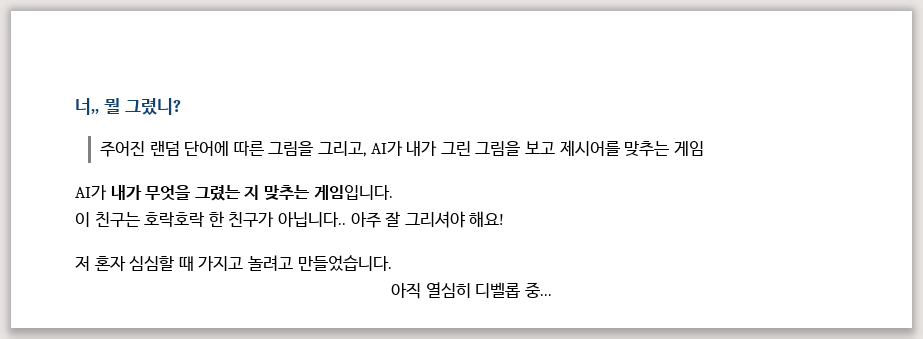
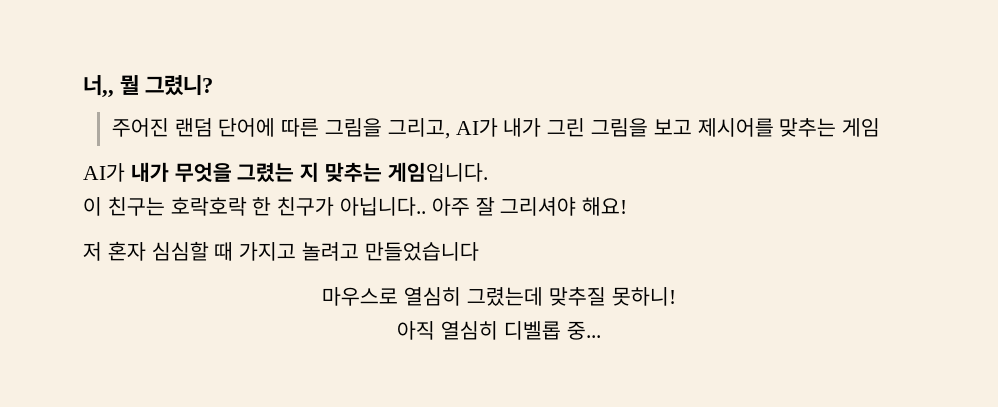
[297,255,392,271] 만들었습니다. -> [364,242,479,261] [322,287,676,306] 만들었습니다 // 마우스로 열심히 그렸는데 맞추질 못하니!

